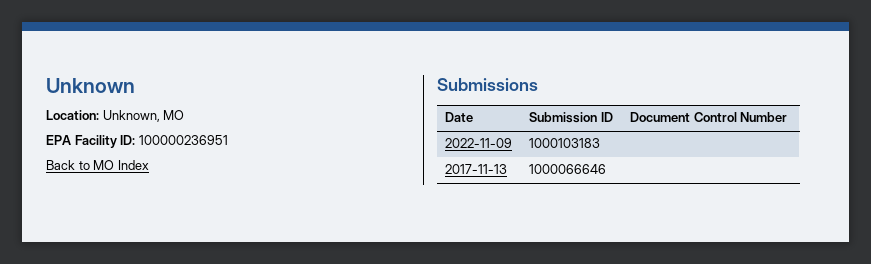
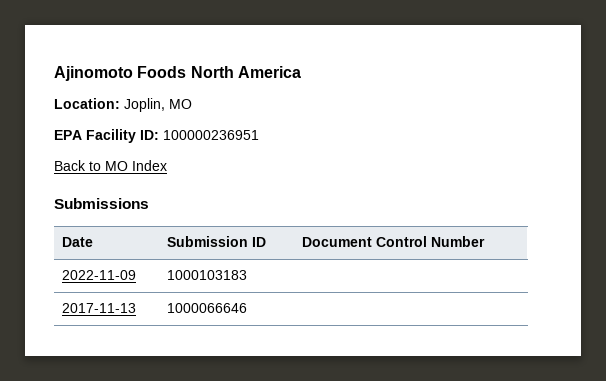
[46,78,135,93] Unknown -> [54,66,301,81] Ajinomoto Foods North America
[102,110,160,122] Unknown, -> [124,98,165,112] Joplin,

